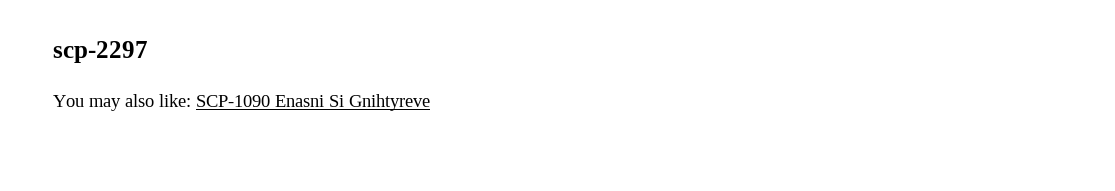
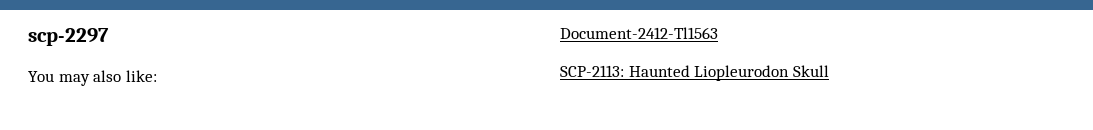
[196,94,430,111] SCP-1090 Enasni Si Gnihtyreve -> [560,27,718,39] [560,65,829,81] // Document-2412-Tl1563 // SCP-2113: Haunted Liopleurodon Skull

